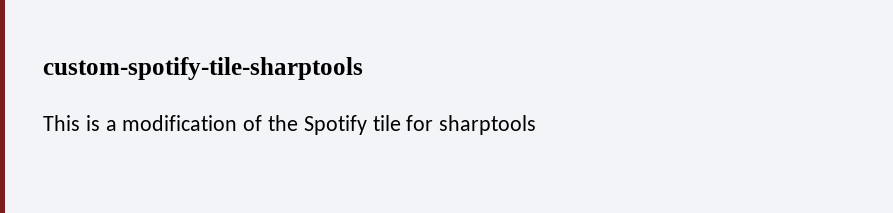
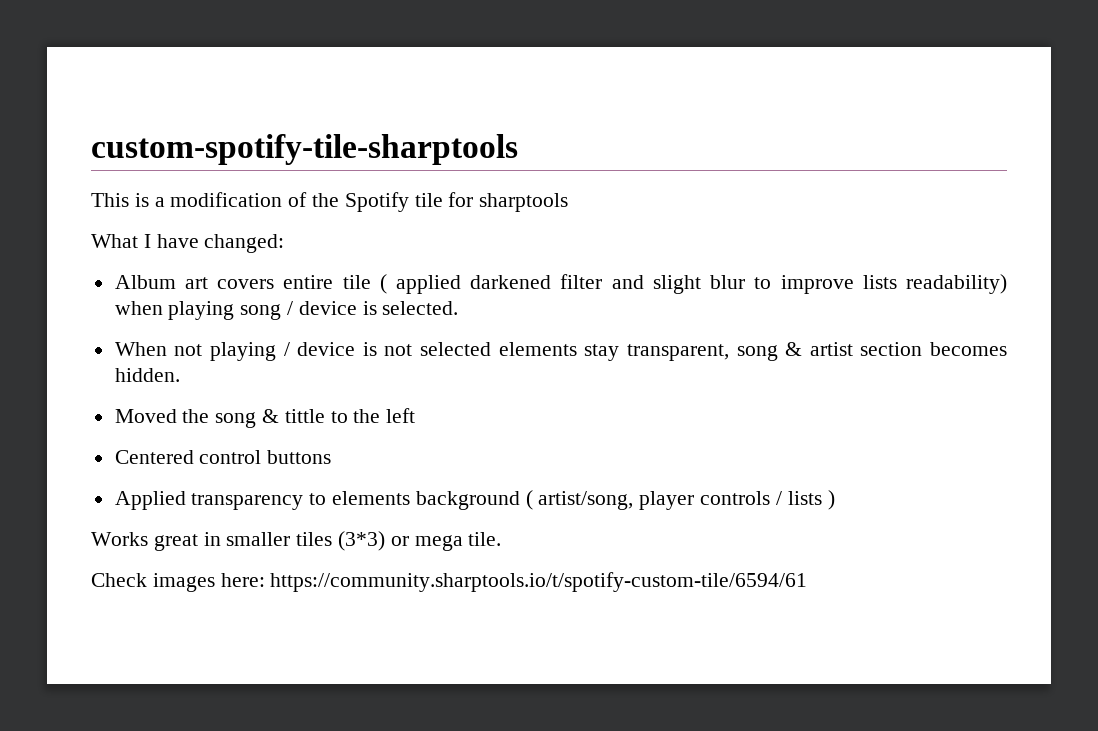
(537, 125) none -> [91,234,285,253] [114,274,1008,294] [114,301,459,320] [114,342,1007,361] [114,368,180,382] [114,408,416,428] [114,450,332,464] [114,490,835,510] [91,531,502,551] [91,572,808,592] // What I have changed: // Album art covers entire tile ( applied darkened filter and slight blur to improve lists readability) when playing song / device is selected. // When not playing / device is not selected elements stay transparent, song & artist section becomes hidden. // Moved the song & tittle to the left // Centered control buttons // Applied transparency to elements background ( artist/song, player controls / lists ) // Works great in smaller tiles (3*3) or mega tile. // Check images here: https://community.sharptools.io/t/spotify-custom-tile/6594/61

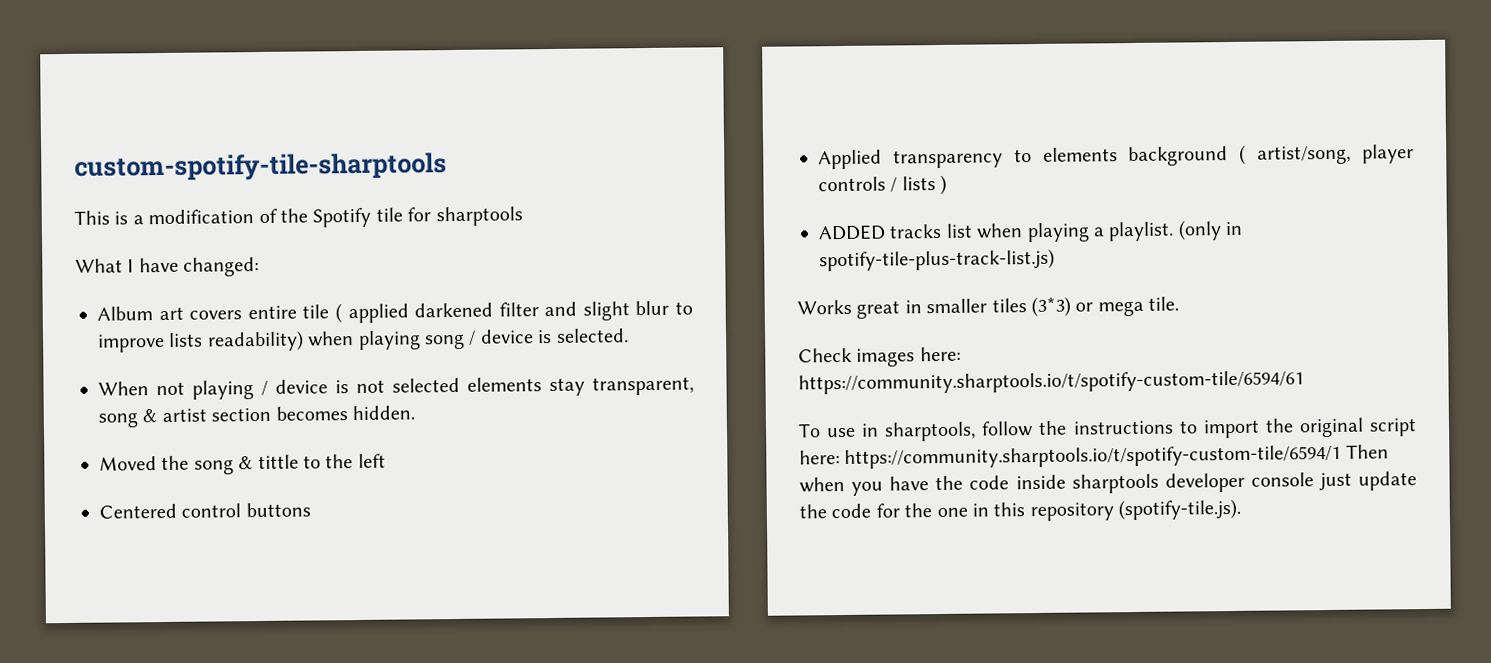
(835, 500) none -> [818,220,1244,243] [819,248,1055,272] // ADDED tracks list when playing a playlist. (only in spotify-tile-plus-track-list.js)
(808, 582) none -> [798,417,1418,442] [799,444,1389,469] [799,471,1417,496] [799,498,1242,522] // To use in sharptools, follow the instructions to import the original script here: https://community.sharptools.io/t/spotify-custom-tile/6594/1 Then when you have the code inside sharptools developer console just update the code for the one in this repository (spotify-tile.js).

